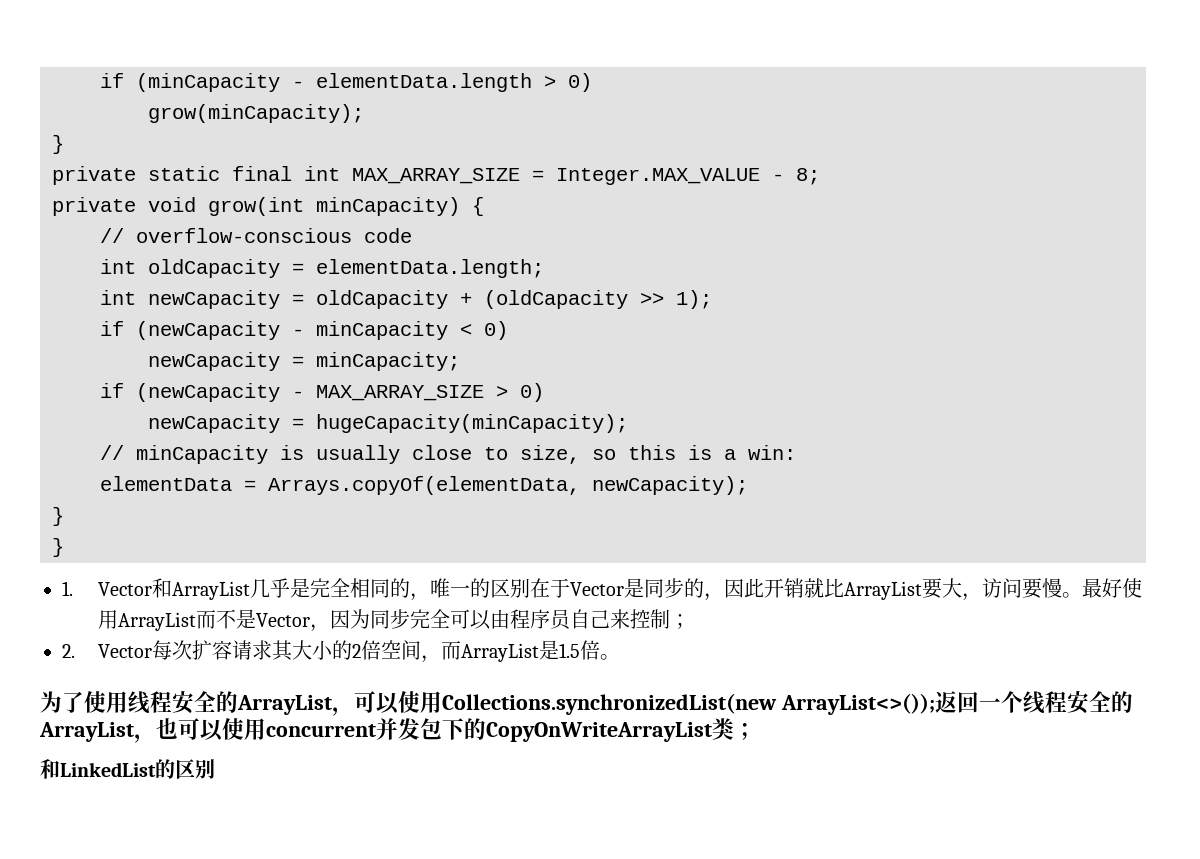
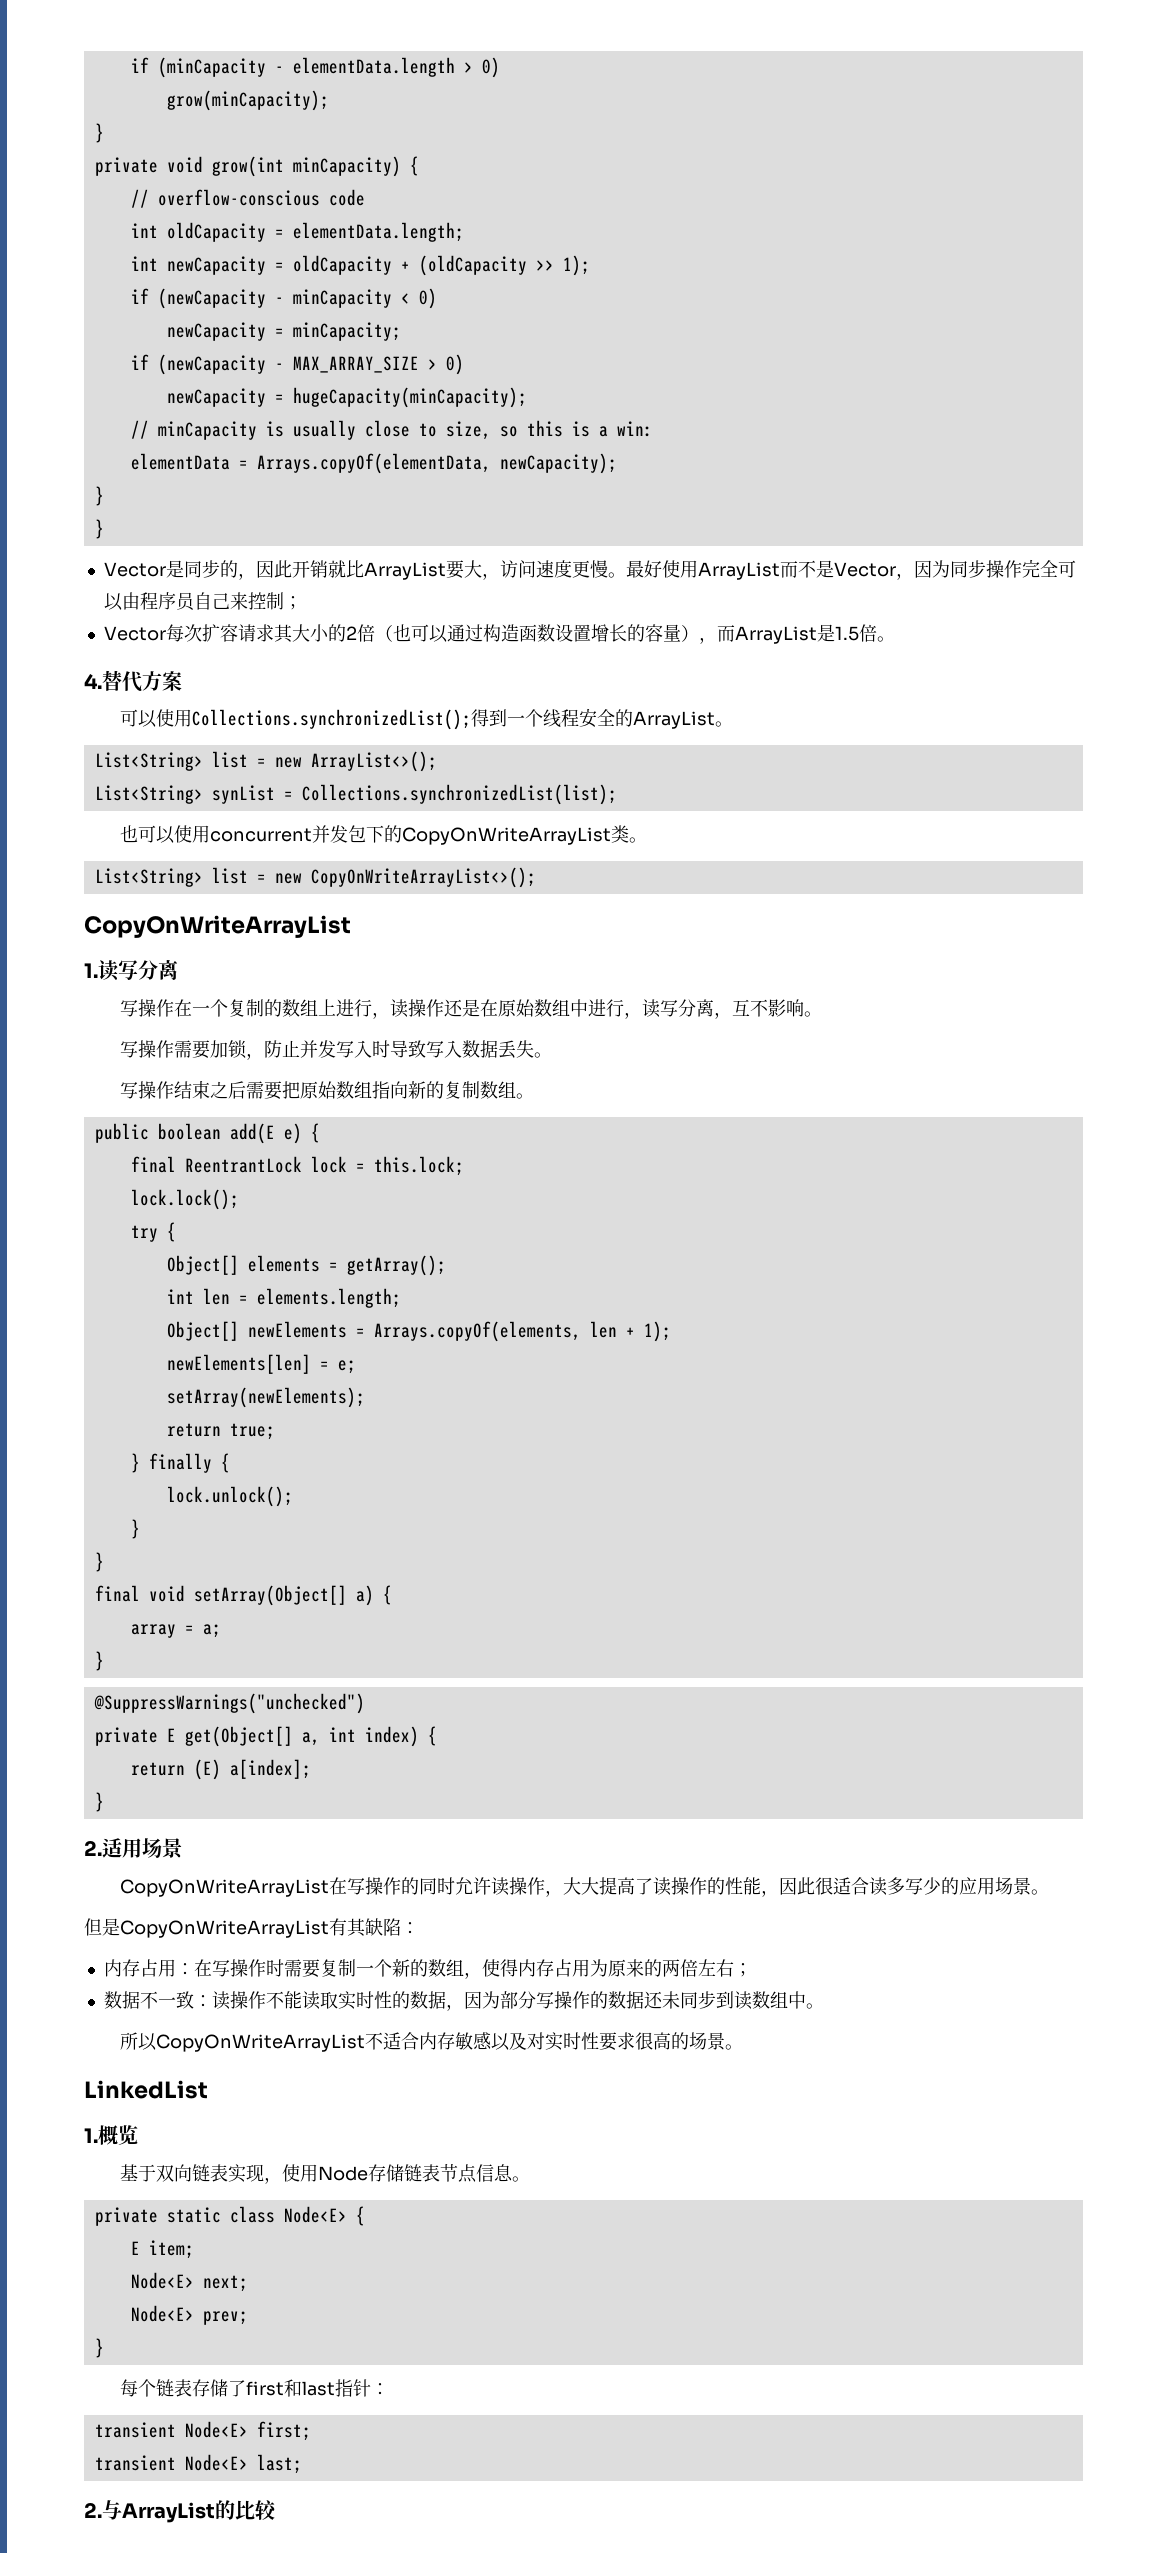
[52,166,820,185] // private static final int MAX_ARRAY_SIZE = Integer.MAX_VALUE - 8; -> (104, 133) none
[62,578,571,601] 1. Vector和ArrayList几乎是完全相同的，唯一的区别在于 -> (104, 529) none
[1022,578,1043,599] 要 -> [535,560,590,578] 速度更
(411, 619) none -> [985,560,1022,578] 操作
[62,644,75,658] 2. -> (302, 603) none
[381,640,422,660] 空间 -> [374,624,699,643] （也可以通过构造函数设置增长的容量）
[40,691,979,716] 为了使用线程安全的ArrayList，可以使用Collections.synchronizedList(new ArrayList<>());返回 -> [84,670,182,692] [120,709,508,730] 4.替代方案 // 可以使用Collections.synchronizedList();得到
[134,734,156,743] ， -> [715,721,734,727] [94,751,437,772] [94,784,617,805] 。 // List<String> list = new ArrayList<>(); // List<String> synList = Collections.synchronizedList(list); //
[734,723,756,740] [40,759,215,779] ； // 和LinkedList的区别 -> [629,837,648,843] [94,867,536,888] [84,915,351,938] [84,960,178,981] [120,999,823,1019] [120,1040,553,1060] [120,1081,535,1100] [94,1123,320,1144] [130,1156,464,1176] [130,1189,239,1210] [130,1222,176,1242] [166,1255,446,1276] [166,1288,401,1308] [166,1321,671,1342] [166,1354,356,1374] [166,1387,365,1408] [166,1423,275,1440] [130,1453,230,1473] [166,1486,293,1507] [130,1519,140,1539] [94,1552,104,1572] [94,1585,392,1606] [130,1624,221,1638] [94,1651,104,1671] [93,1693,365,1714] [94,1726,437,1747] [130,1759,311,1780] [94,1792,104,1812] [84,1838,183,1859] [120,1877,1050,1897] [84,1918,419,1938] [103,1959,752,1979] [103,1991,824,2011] [120,2032,744,2052] [84,2080,208,2099] [84,2125,138,2145] [120,2164,531,2184] [94,2206,365,2226] [130,2240,194,2259] [130,2272,248,2292] [130,2305,248,2325] [94,2338,104,2358] [120,2379,390,2397] [94,2421,311,2441] [94,2454,302,2474] [84,2500,277,2523] 。 // List<String> list = new CopyOnWriteArrayList<>(); // CopyOnWriteArrayList // 1.读写分离 // 写操作在一个复制的数组上进行，读操作还是在原始数组中进行，读写分离，互不影响。 // 写操作需要加锁，防止并发写入时导致写入数据丢失。 // 写操作结束之后需要把原始数组指向新的复制数组。 // public boolean add(E e) { // final ReentrantLock lock = this.lock; // lock.lock(); // try { // Object[] elements = getArray(); // int len = elements.length; // Object[] newElements = Arrays.copyOf(elements, len + 1); // newElements[len] = e; // setArray(newElements); // return true; // } finally { // lock.unlock(); // } // } // final void setArray(Object[] a) { // array = a; // } // @SuppressWarnings("unchecked") // private E get(Object[] a, int index) { // return (E) a[index]; // } // 2.适用场景 // CopyOnWriteArrayList在写操作的同时允许读操作，大大提高了读操作的性能，因此很适合读多写少的应用场景。 // 但是CopyOnWriteArrayList有其缺陷： // 内存占用：在写操作时需要复制一个新的数组，使得内存占用为原来的两倍左右； // 数据不一致：读操作不能读取实时性的数据，因为部分写操作的数据还未同步到读数组中。 // 所以CopyOnWriteArrayList不适合内存敏感以及对实时性要求很高的场景。 // LinkedList // 1.概览 // 基于双向链表实现，使用Node存储链表节点信息。 // private static class Node<E> { // E item; // Node<E> next; // Node<E> prev; // } // 每个链表存储了first和last指针： // transient Node<E> first; // transient Node<E> last; // 2.与ArrayList的比较

